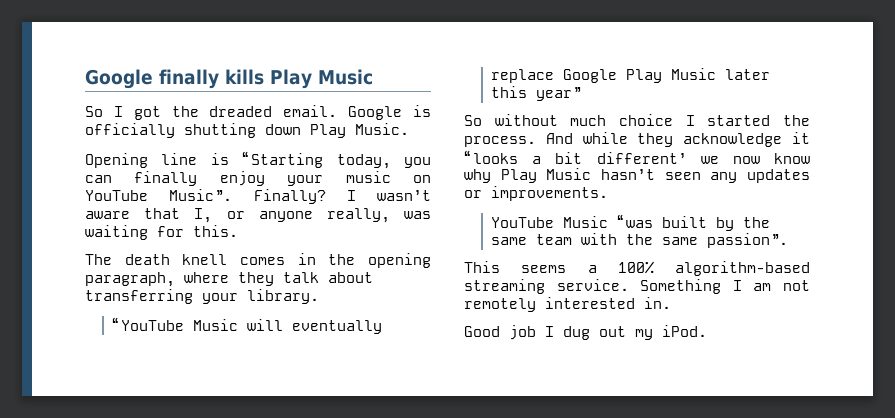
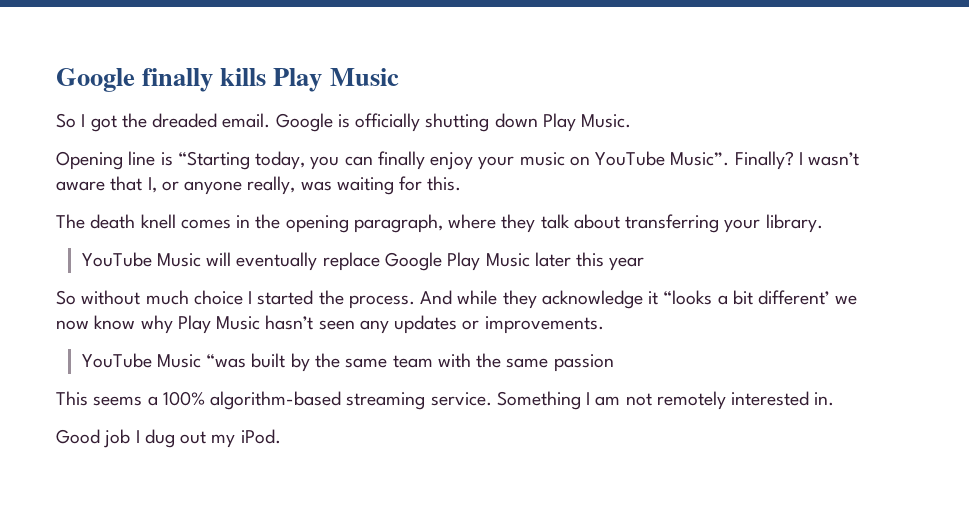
[112,317,185,331] “YouTube -> [81,252,152,267] YouTube
[536,87,582,101] year” -> [609,257,645,271] year
[707,233,789,248] passion”. -> [553,354,614,372] passion

